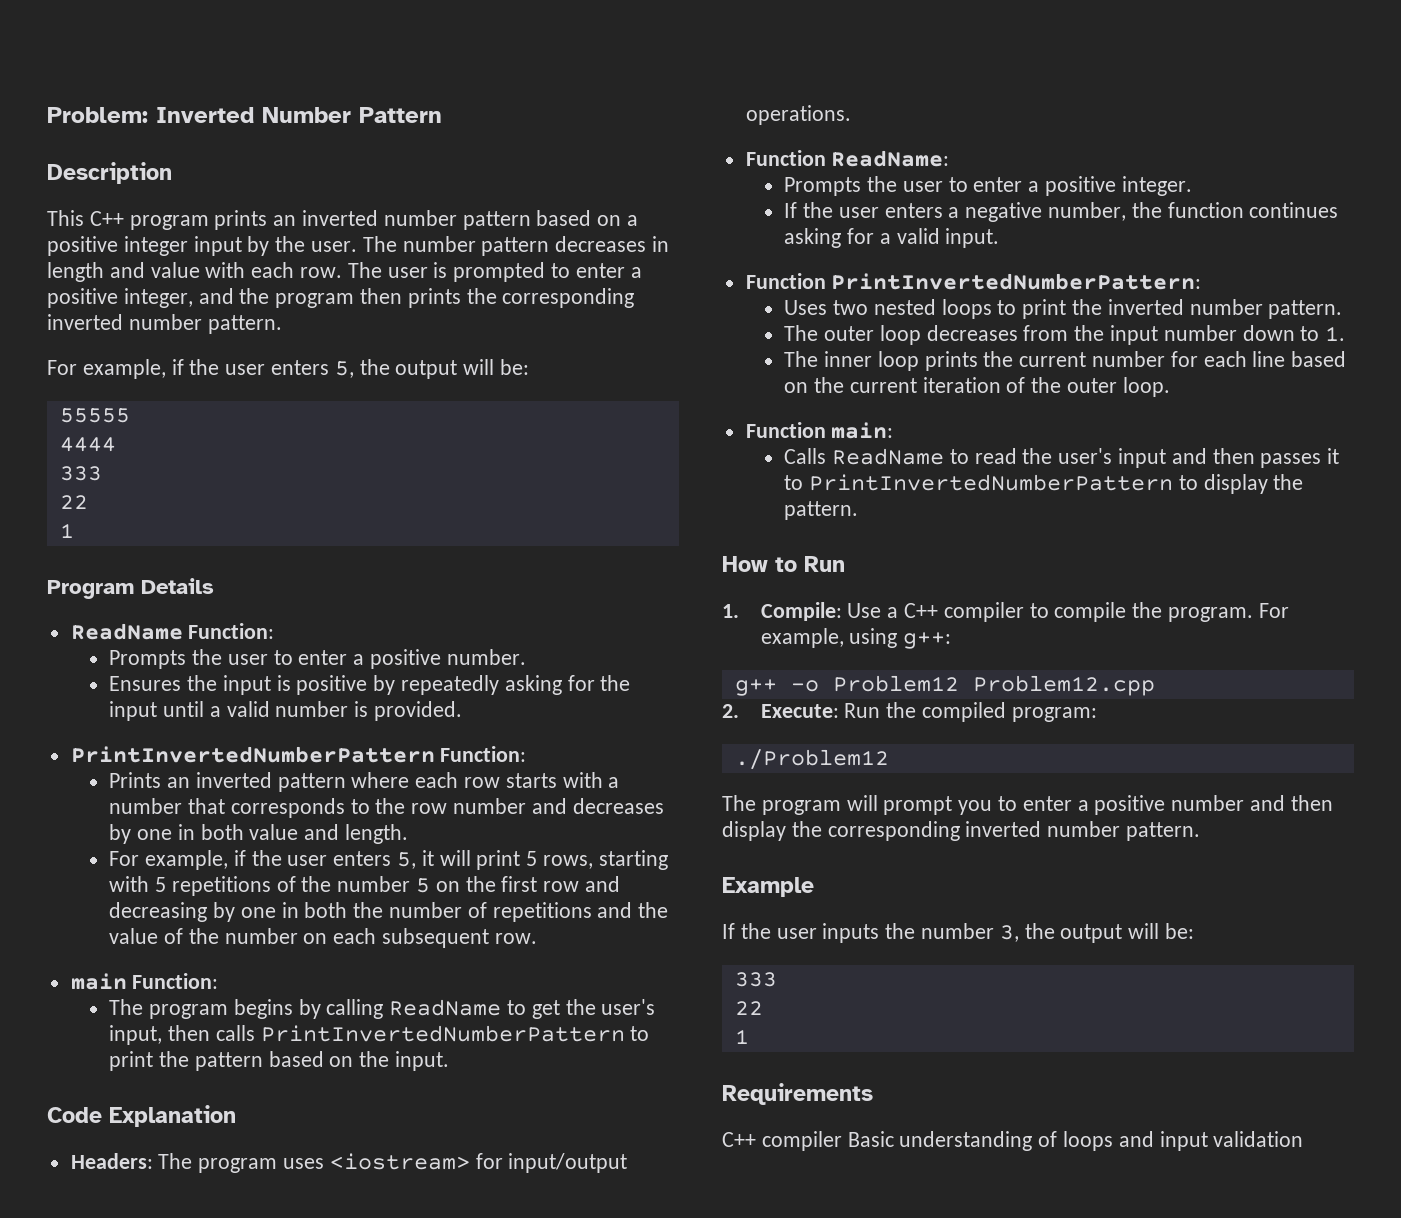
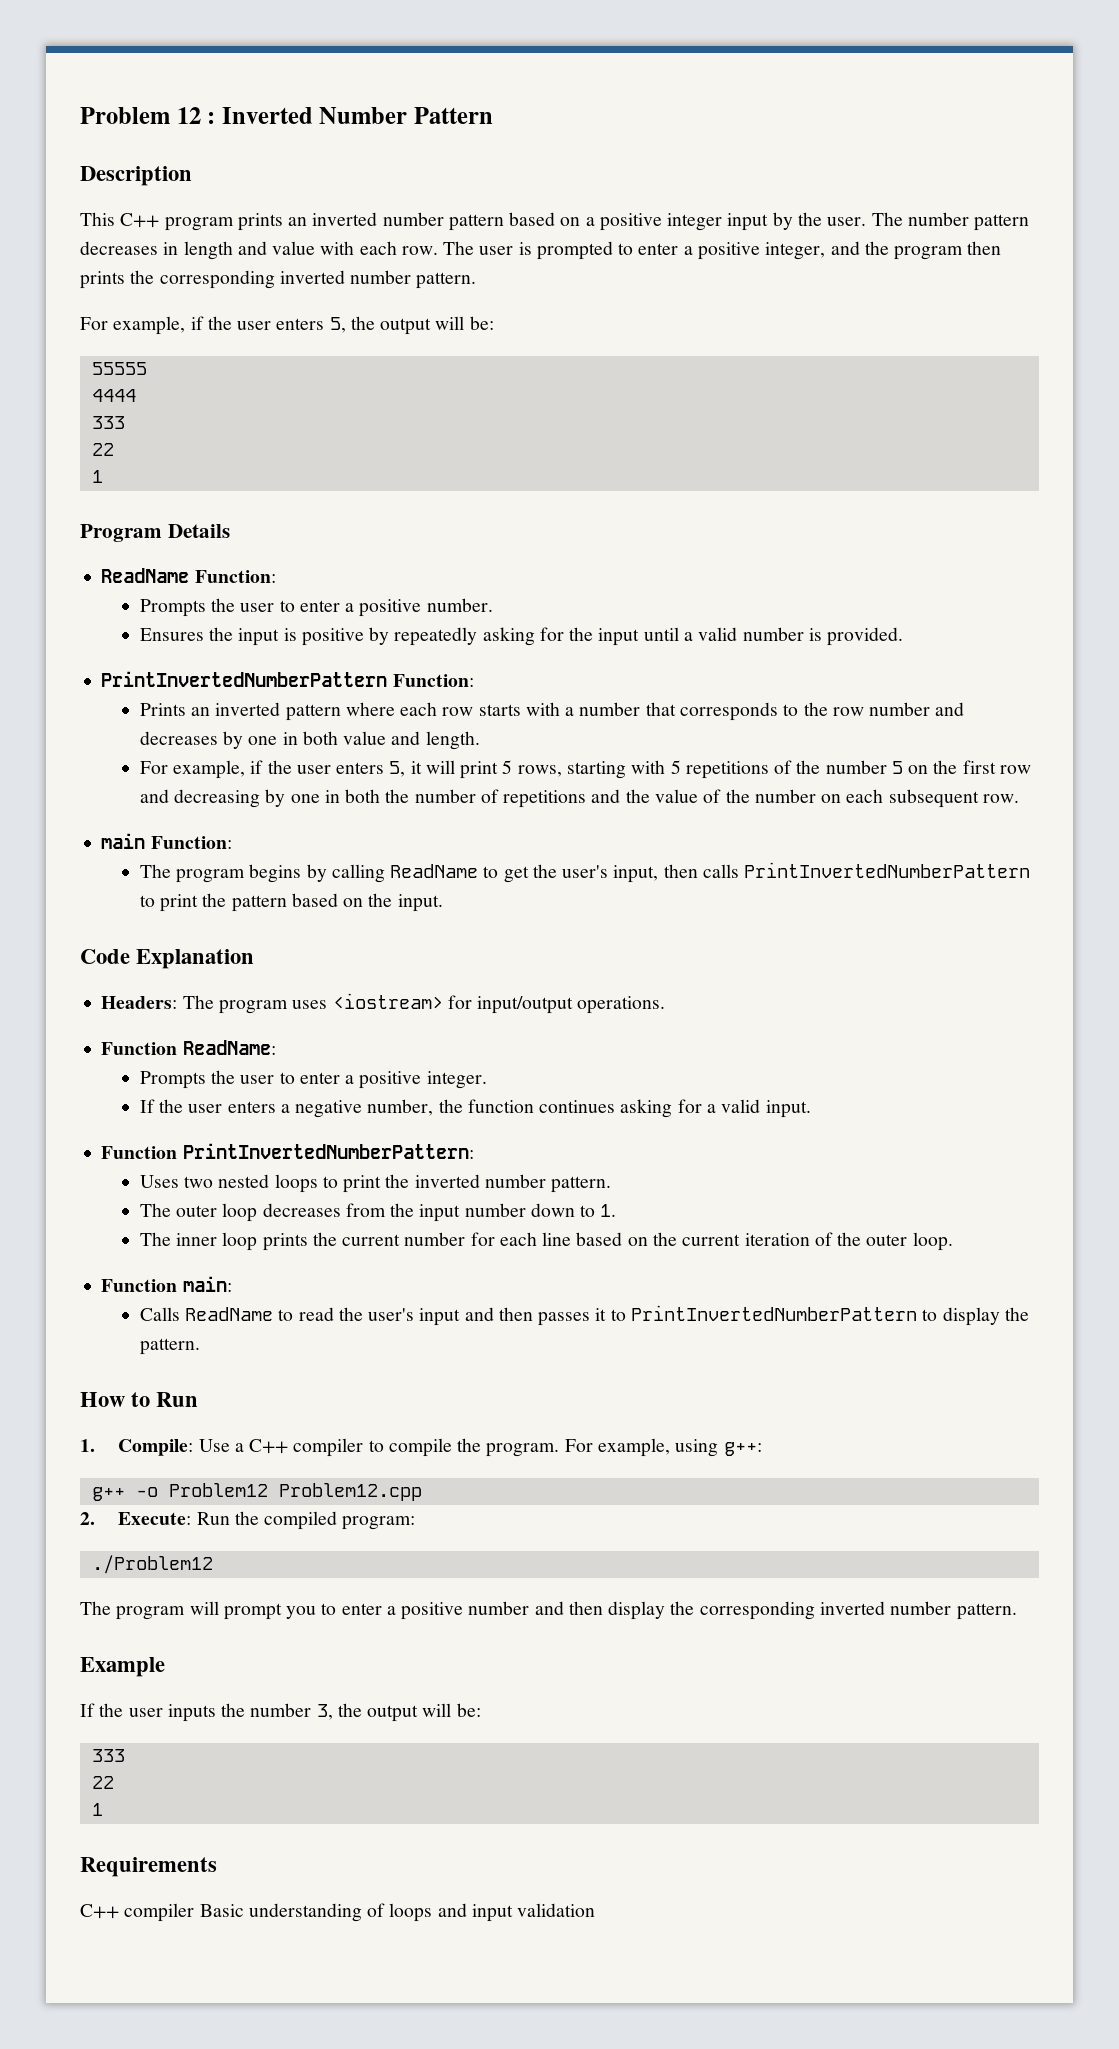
[47,107,148,123] Problem: -> [80,107,216,124] Problem 12 :

